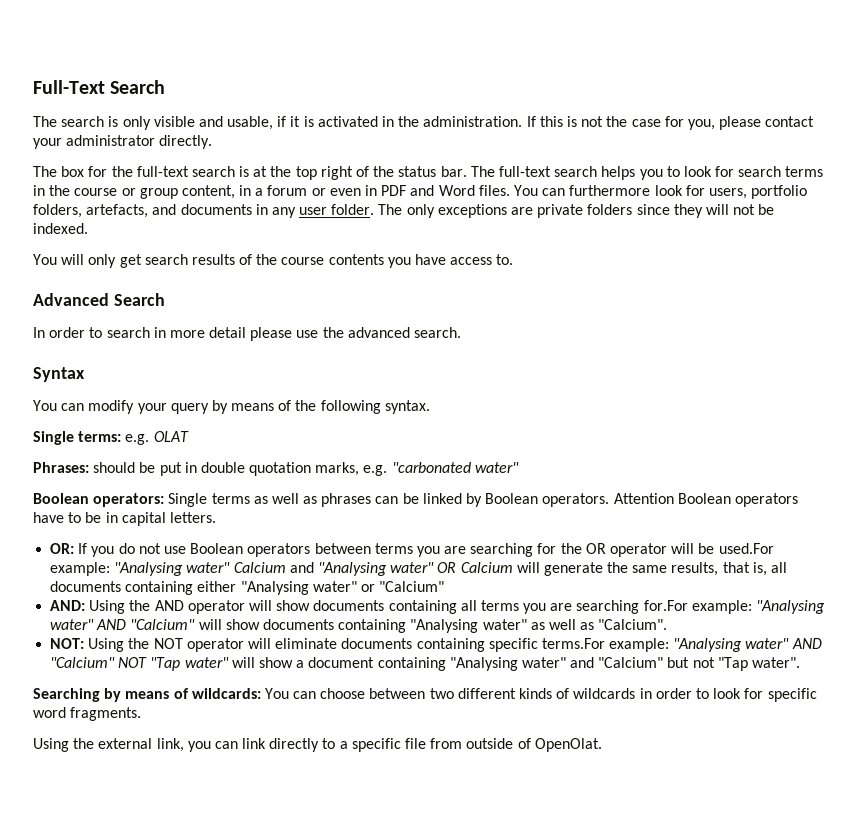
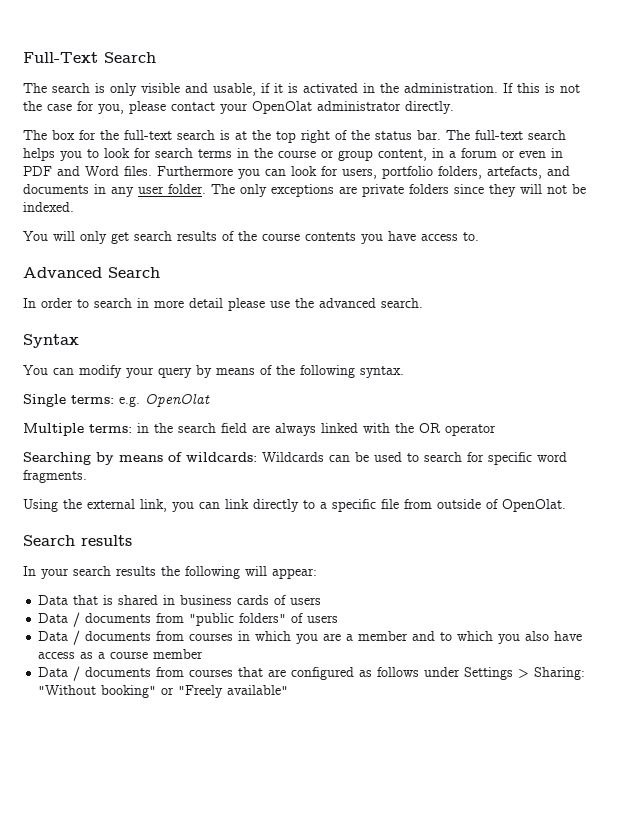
(62, 143) none -> [252,101,312,114] OpenOlat
[513,185,651,196] You can furthermore -> [157,166,286,179] Furthermore you can
[153,431,189,442] [33,462,519,476] [33,493,798,507] [33,512,216,526] [50,543,774,557] [50,562,788,576] [50,581,445,595] [50,600,826,614] [50,619,668,633] [50,638,822,652] [50,657,801,671] OLAT // Phrases: should be put in double quotation marks, e.g. "carbonated water" // Boolean operators: Single terms as well as phrases can be linked by Boolean operators. Attention Boolean operators have to be in capital letters. // OR: If you do not use Boolean operators between terms you are searching for the OR operator will be used.For example: "Analysing water" Calcium and "Analysing water" OR Calcium will generate the same results, that is, all documents containing either "Analysing water" or "Calcium" // AND: Using the AND operator will show documents containing all terms you are searching for.For example: "Analysing water" AND "Calcium" will show documents containing "Analysing water" as well as "Calcium". // NOT: Using the NOT operator will eliminate documents containing specific terms.For example: "Analysing water" AND "Calcium" NOT "Tap water" will show a document containing "Analysing water" and "Calcium" but not "Tap water". -> [145,394,210,407] [23,423,496,436] OpenOlat // Multiple terms: in the search field are always linked with the OR operator
[264,688,742,699] You can choose between two different kinds of wildcards in order to look -> [262,452,462,462] Wildcards can be used to search
(602, 745) none -> [23,535,132,546] [23,566,317,579] [38,595,322,605] [38,612,339,627] [38,630,583,645] [38,649,204,659] [38,666,586,681] [38,685,289,698] // Search results // In your search results the following will appear: // Data that is shared in business cards of users // Data / documents from "public folders" of users // Data / documents from courses in which you are a member and to which you also have access as a course member // Data / documents from courses that are configured as follows under Settings > Sharing: "Without booking" or "Freely available"

